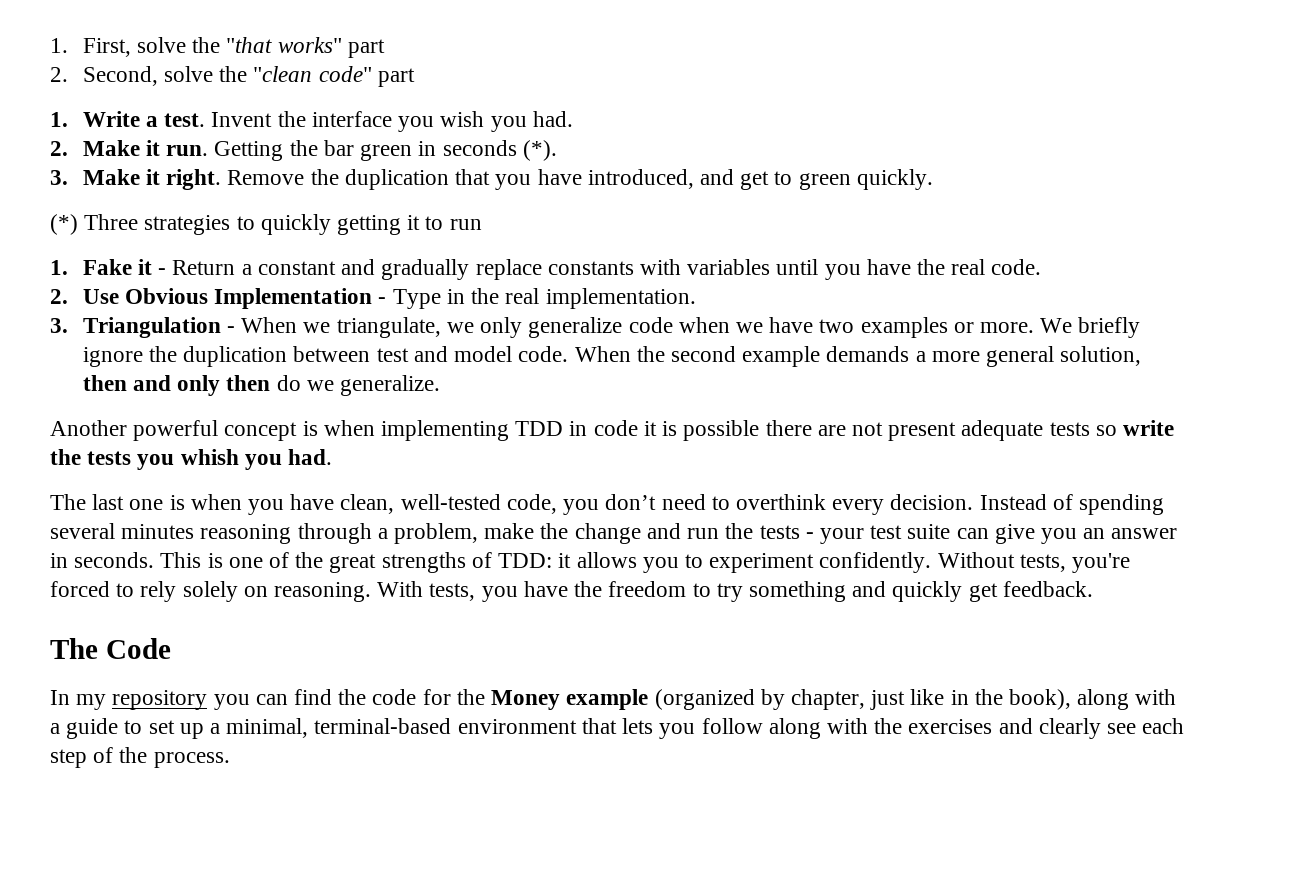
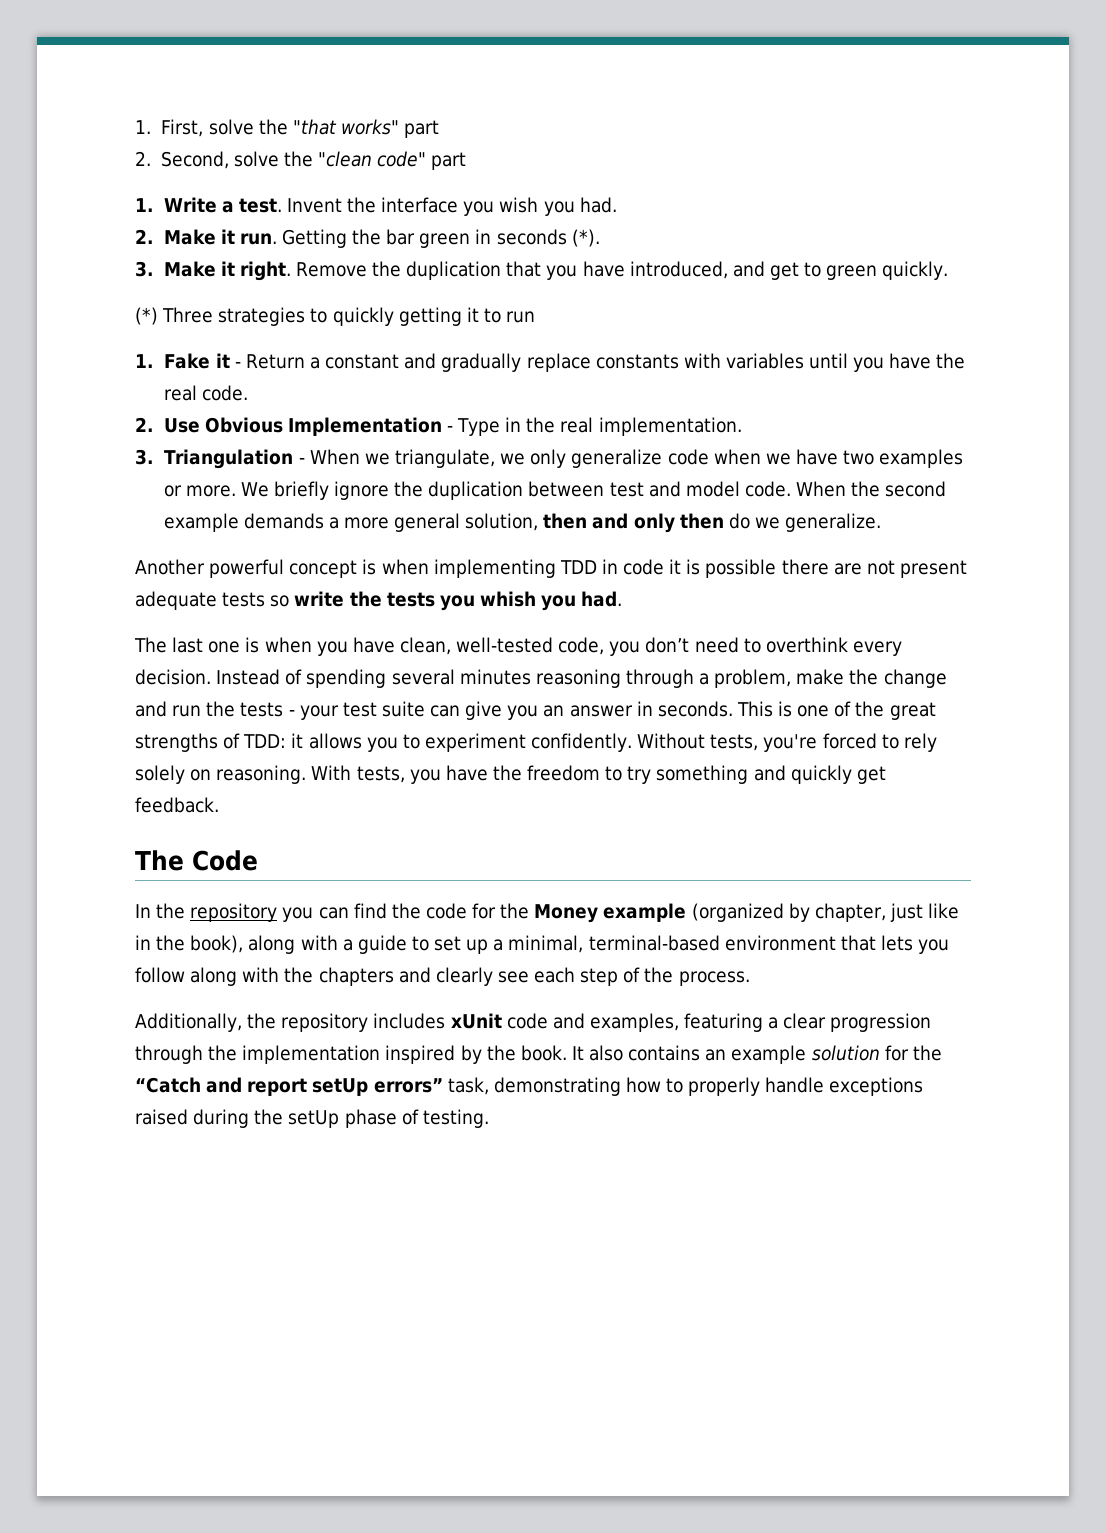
[76,694,107,710] my -> [156,903,186,919] the
[908,719,993,734] exercises -> [318,967,394,986] chapters
(230, 760) none -> [135,1013,932,1032] [135,1045,942,1064] [135,1077,924,1096] [135,1109,489,1128] // Additionally, the repository includes xUnit code and examples, featuring a clear progression through the implementation inspired by the book. It also contains an example solution for the “Catch and report setUp errors” task, demonstrating how to properly handle exceptions raised during the setUp phase of testing.

